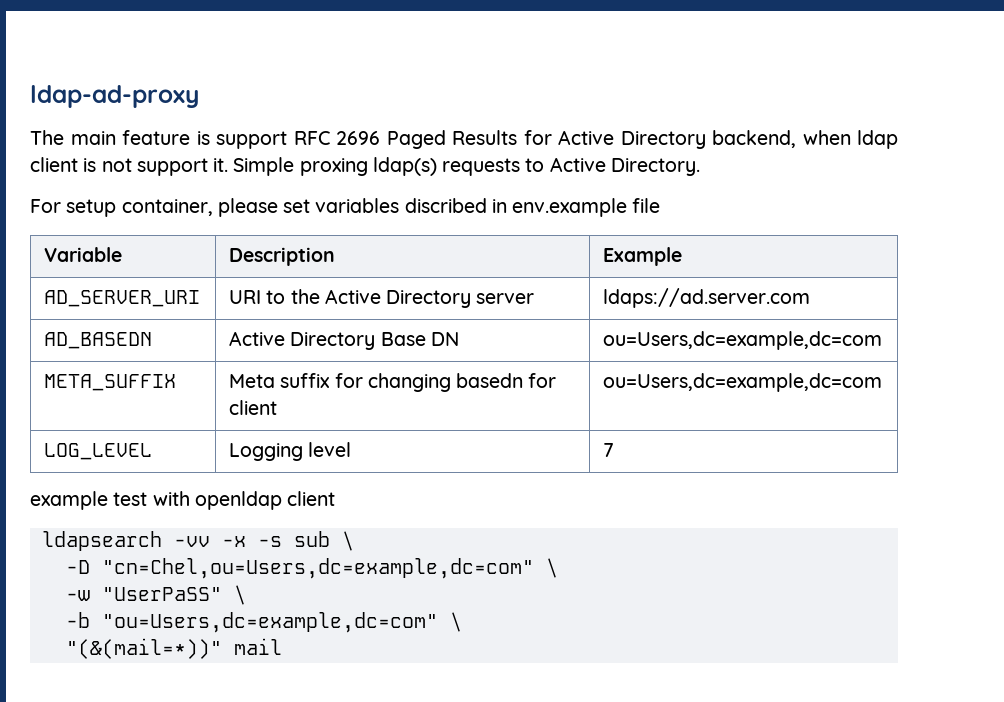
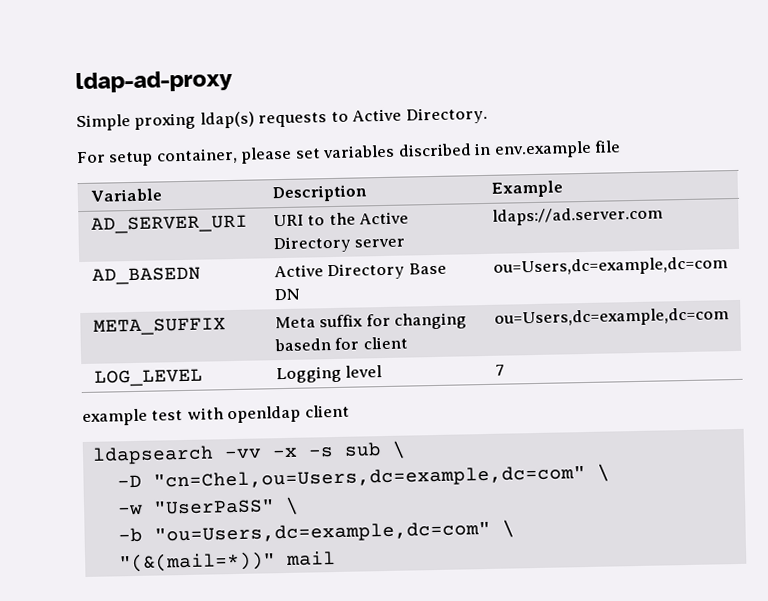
[30,130,898,149] [30,157,229,176] The main feature is support RFC 2696 Paged Results for Active Directory backend, when ldap client is not support it. -> (233, 81) none

